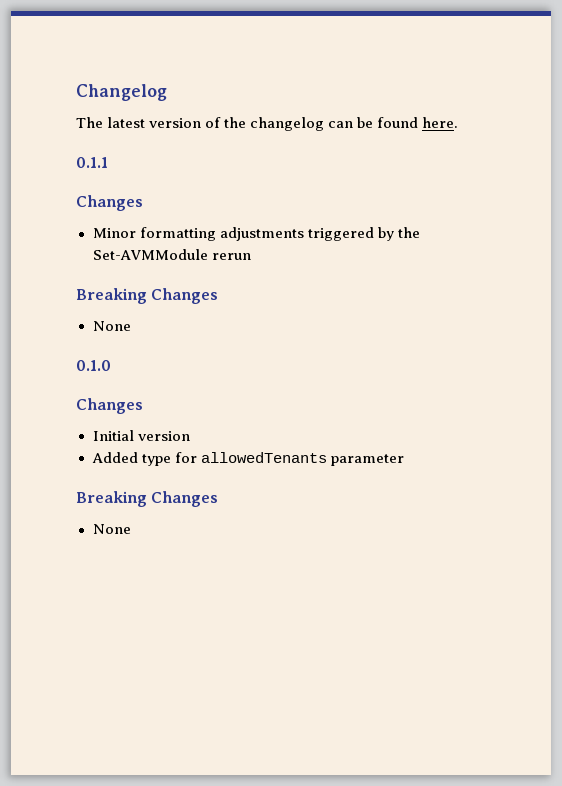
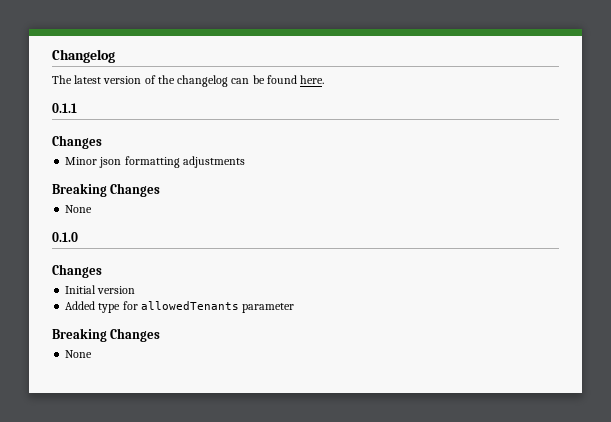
(136, 233) none -> [99,157,122,168] json
[307,227,420,241] [92,249,251,260] triggered by the Set-AVMModule rerun -> (245, 162) none

